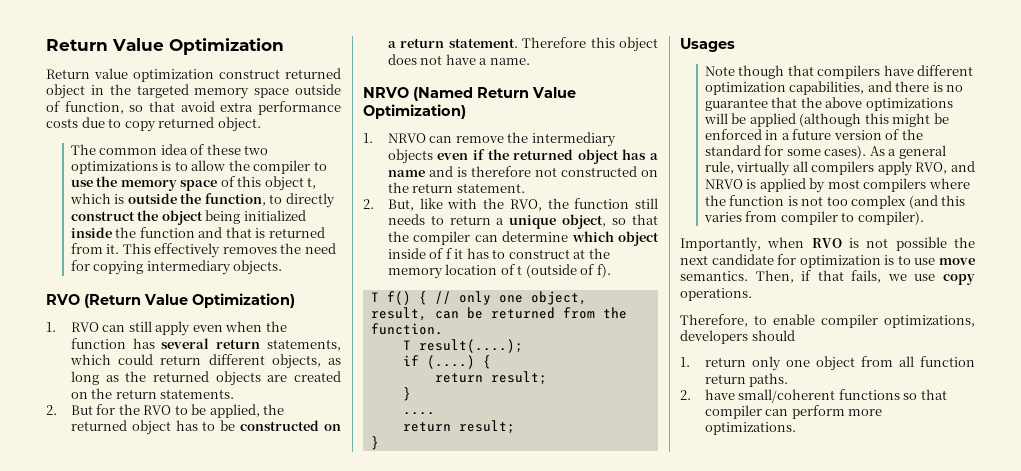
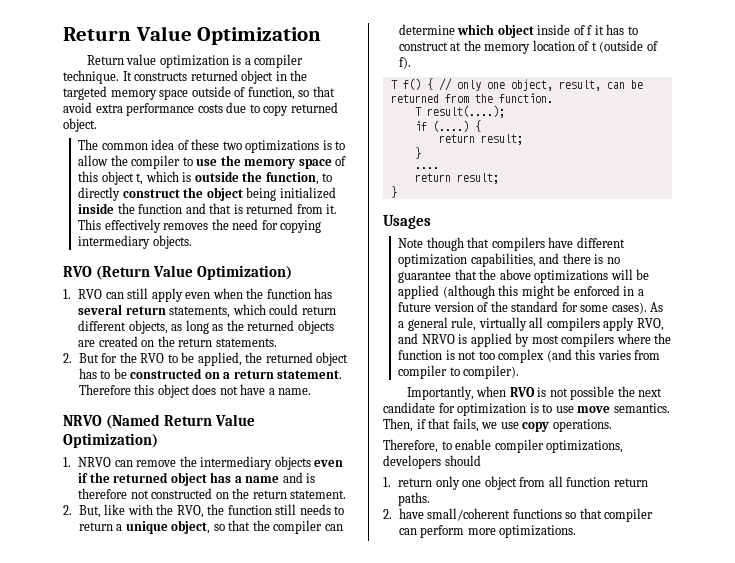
[219,69,280,79] construct -> [232,54,304,68] [63,70,188,84] is a compiler technique. It constructs

